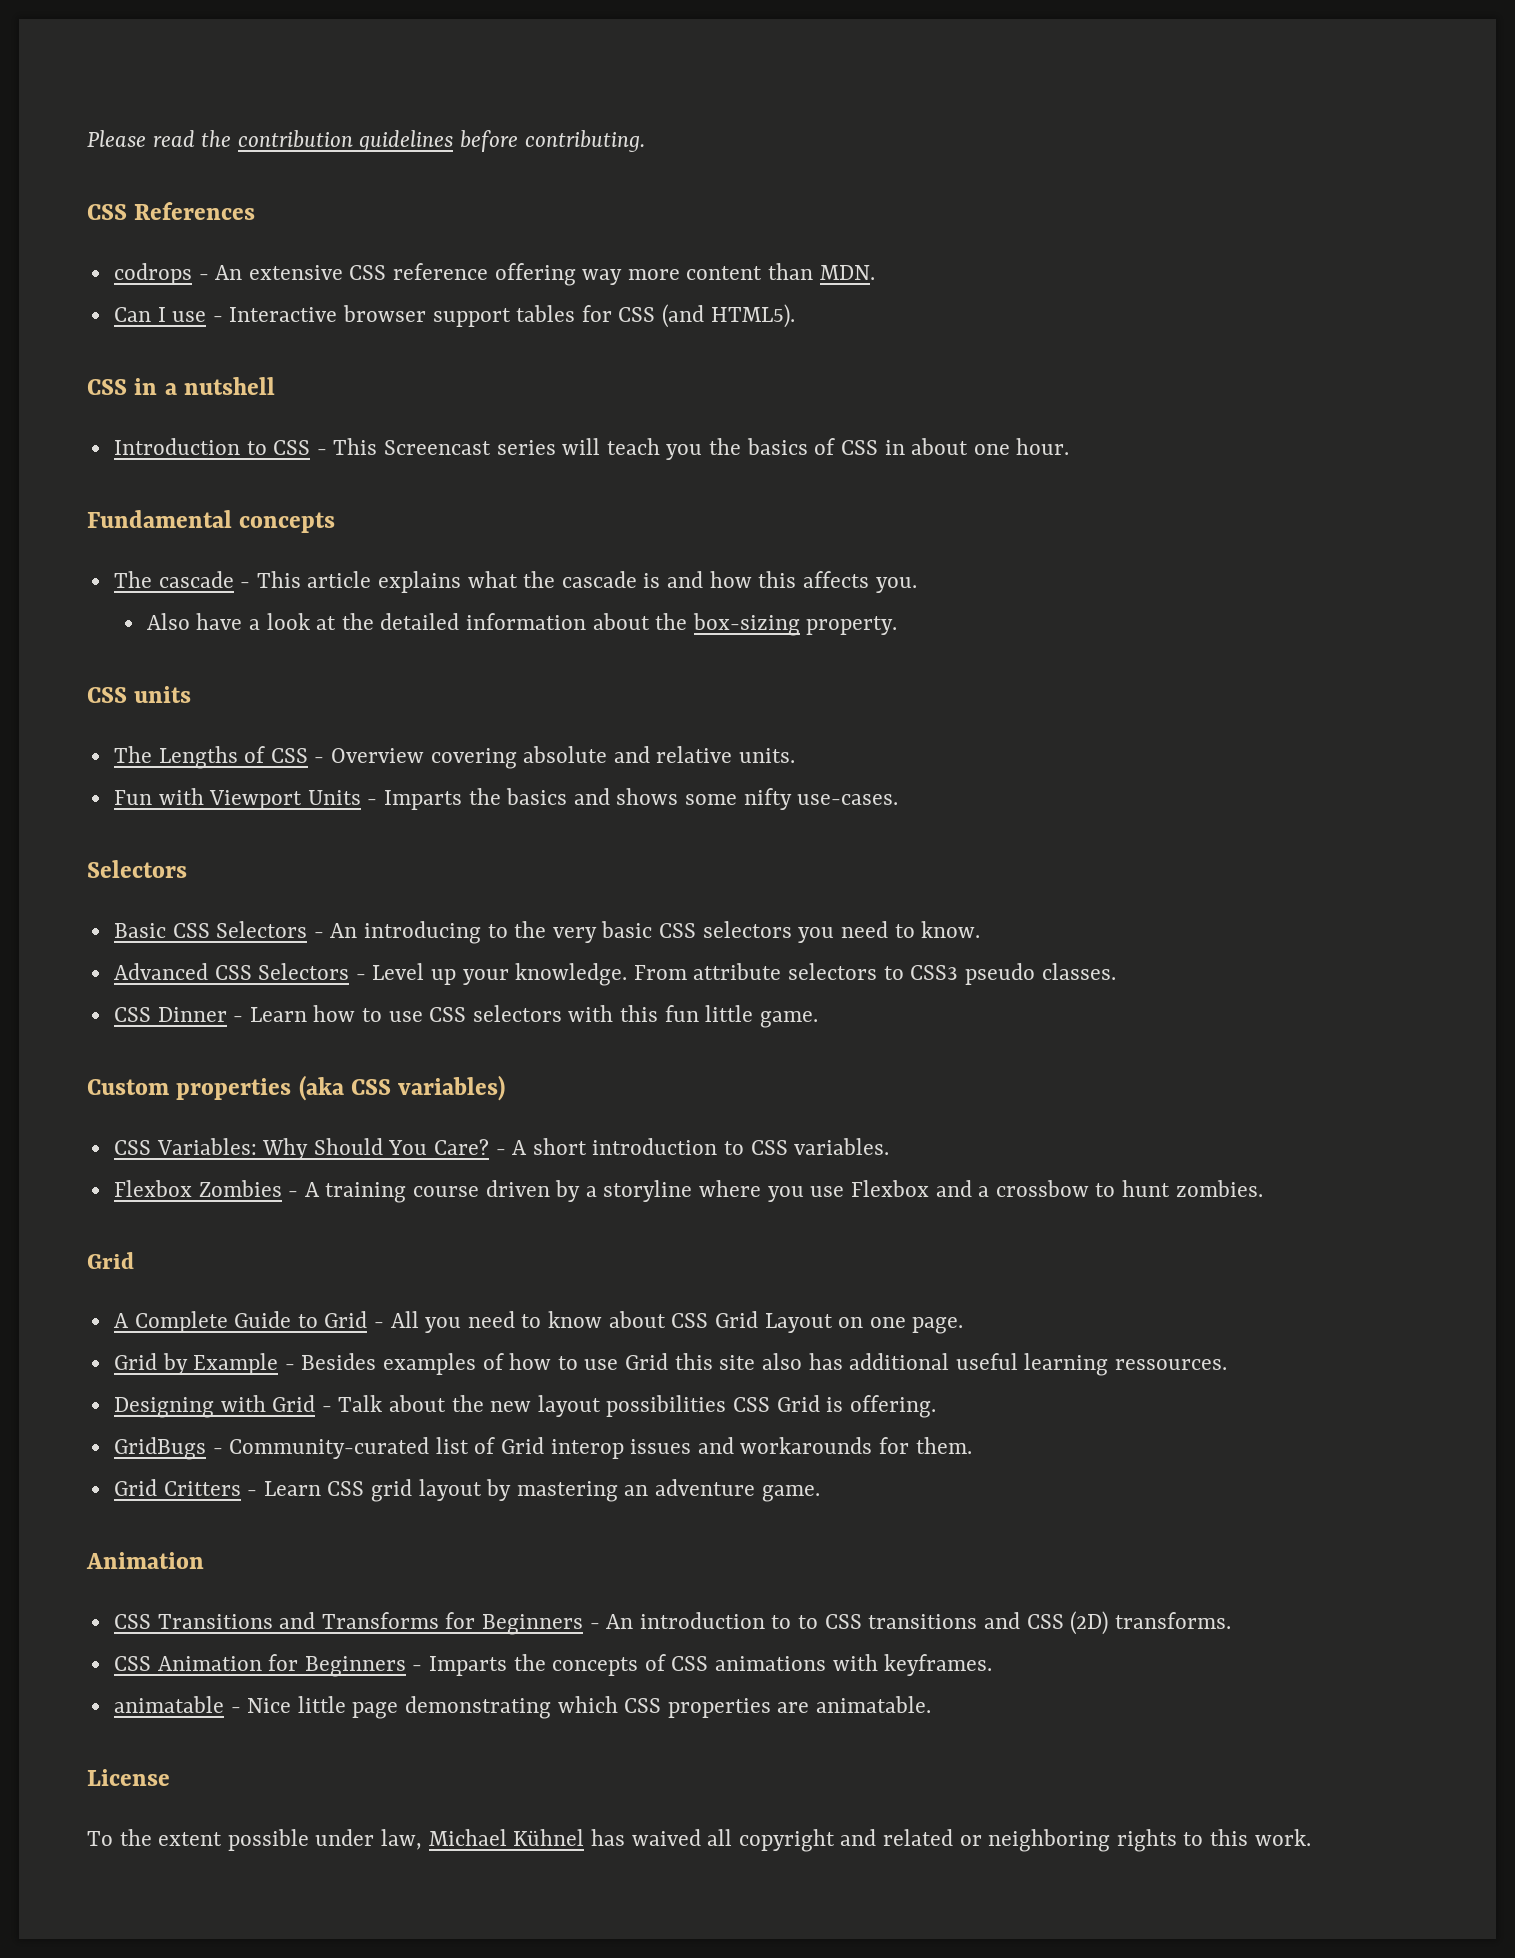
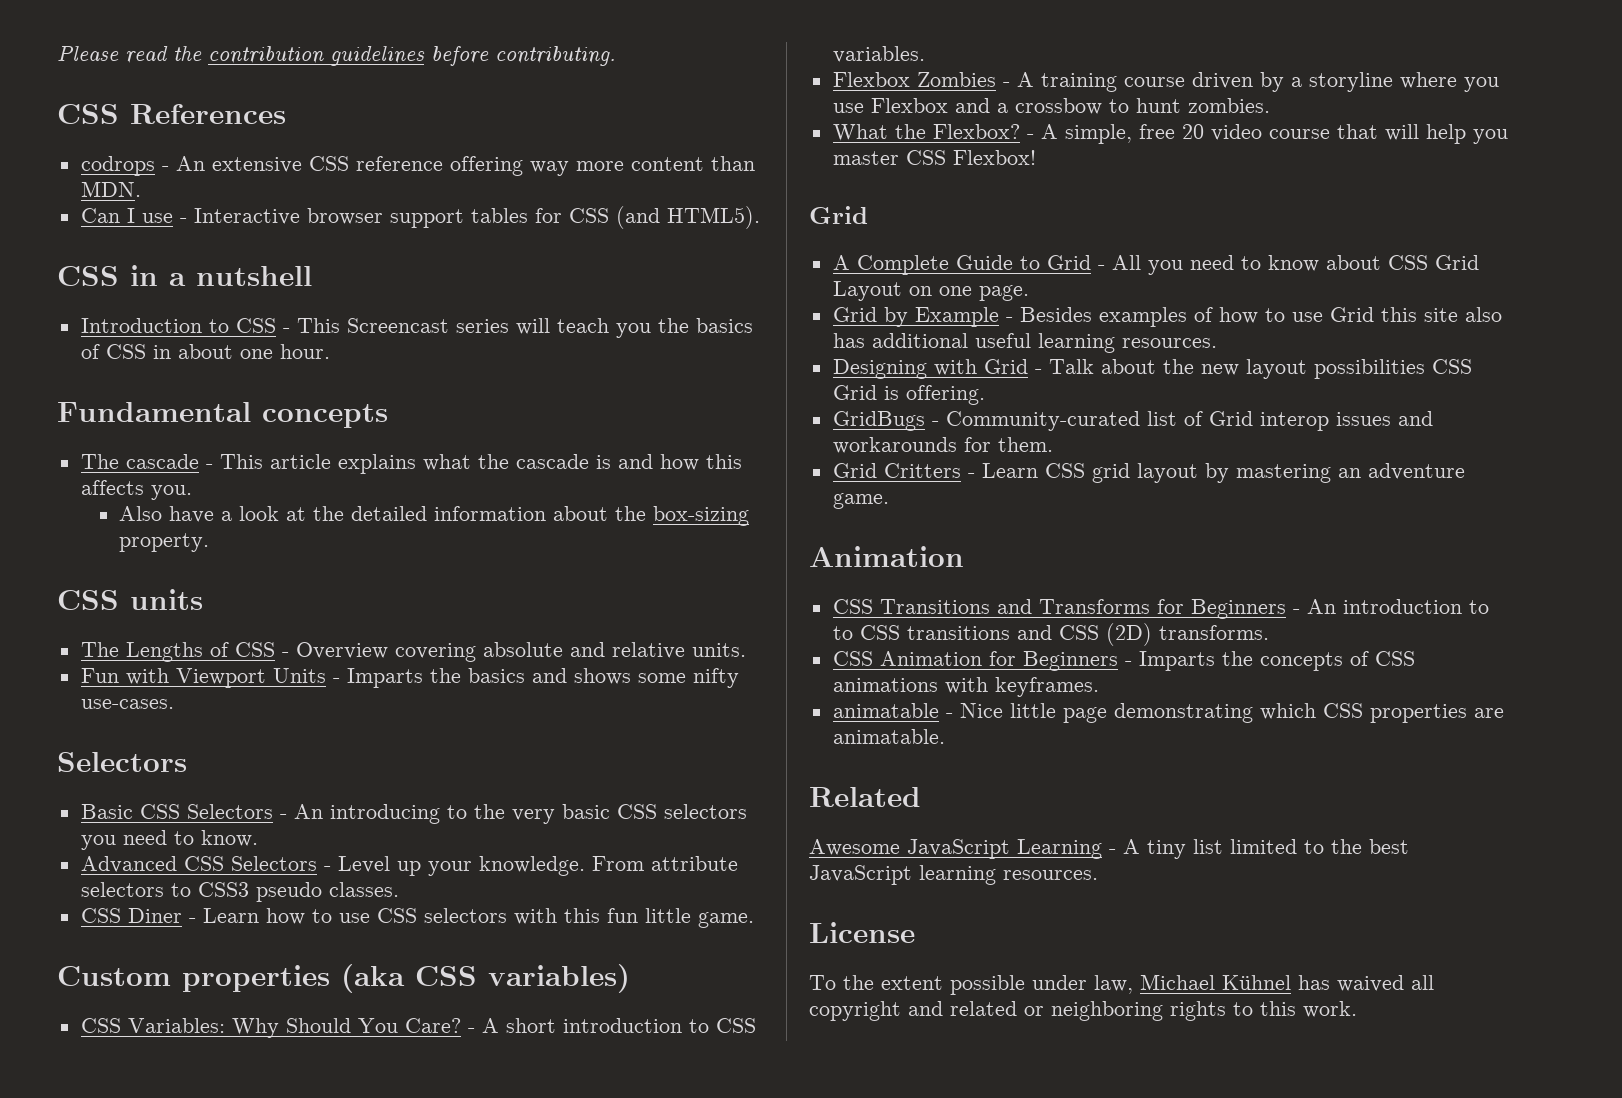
[157,1007,227,1022] Dinner -> [127,908,182,923] Diner
(1263, 1188) none -> [832,124,1508,144] [832,150,1036,165] // What the Flexbox? - A simple, free 20 video course that will help you master CSS Flexbox!
[1115,1359,1228,1370] ressources. -> [1121,338,1217,348] resources.
(932, 1704) none -> [809,787,921,807] [809,839,1409,859] [809,865,1098,885] // Related // Awesome JavaScript Learning - A tiny list limited to the best JavaScript learning resources.

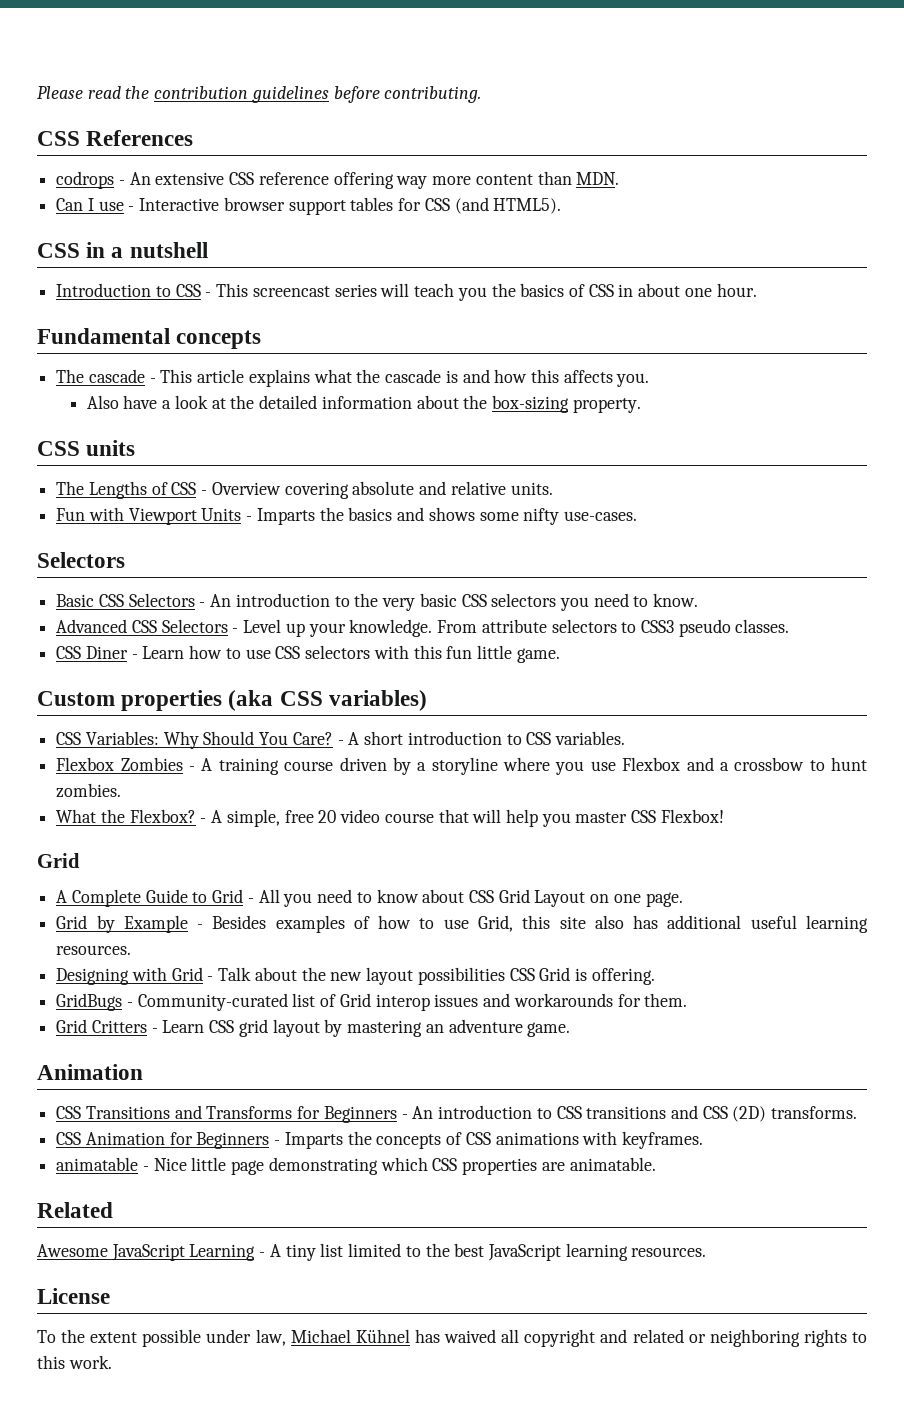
[346,318,449,333] Screencast -> [252,286,330,297] screencast
[329,804,440,824] introducing -> [235,593,330,607] introduction
[1329,307,1374,322] Grid -> [478,915,514,932] Grid,
[832,626,853,640] to -> (552, 1113) none

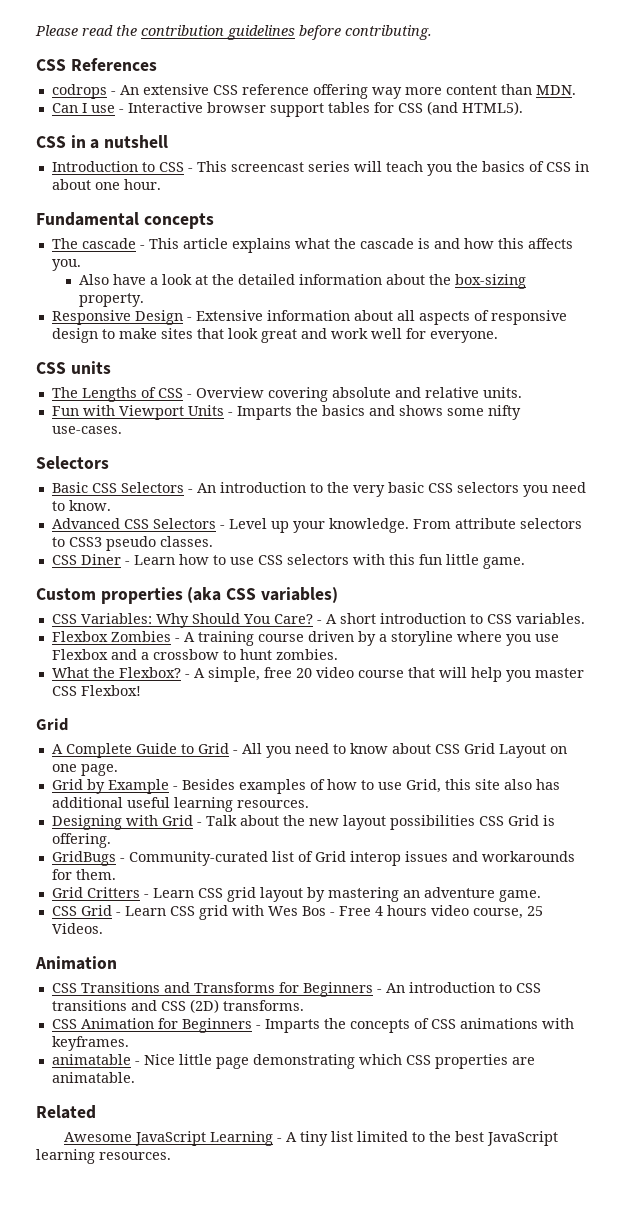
(641, 405) none -> [51,310,567,325] [51,328,498,343] // Responsive Design - Extensive information about all aspects of responsive design to make sites that look great and work well for everyone.
(571, 1029) none -> [51,905,543,920] [51,923,103,934] // CSS Grid - Learn CSS grid with Wes Bos - Free 4 hours video course, 25 Videos.
[37,1288,110,1304] [37,1329,868,1347] [37,1355,112,1369] // License // To the extent possible under law, Michael Kühnel has waived all copyright and related or neighboring rights to this work. -> (171, 1156) none

